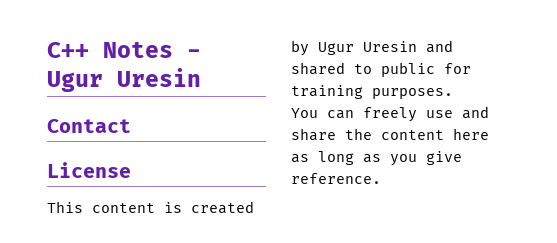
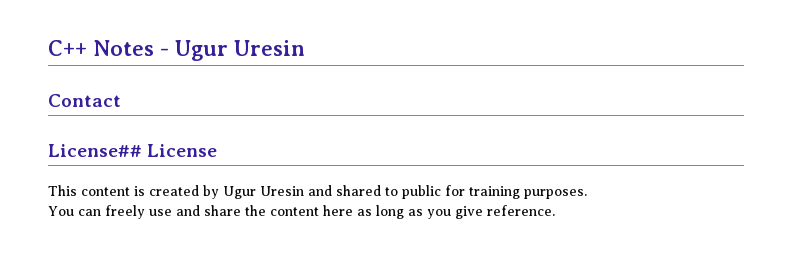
(131, 126) none -> [48,144,142,157] License##

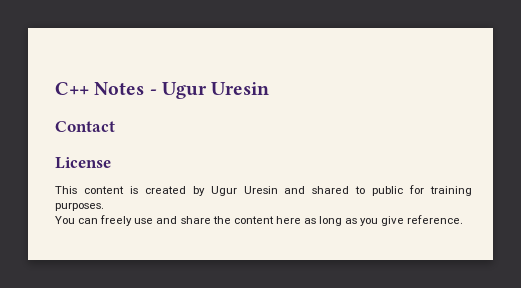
[48,144,142,157] License## -> (115, 126) none

